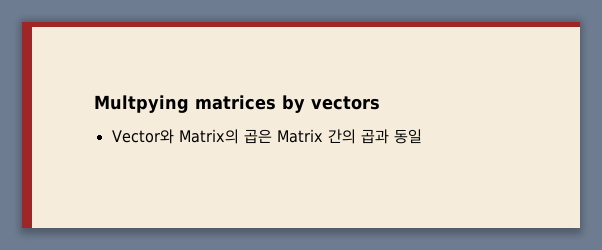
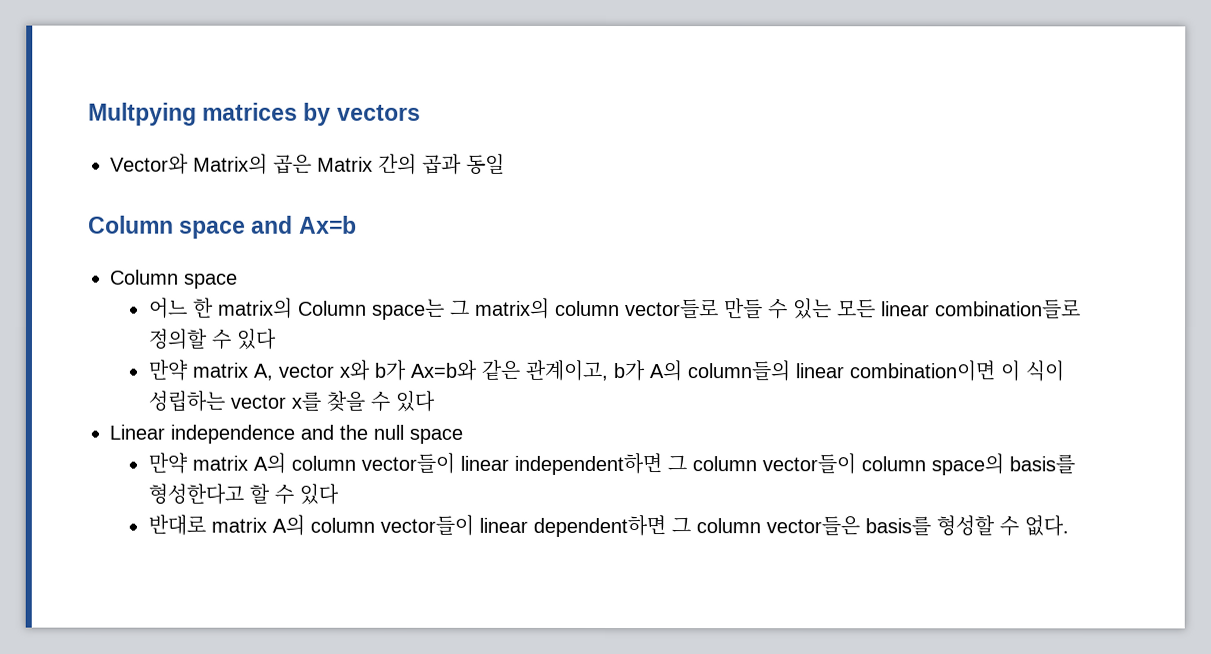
(422, 136) none -> [88,215,357,239] [110,269,238,289] [148,297,1081,320] [147,328,276,350] [147,359,1064,382] [147,390,435,412] [109,424,463,444] [147,452,1075,476] [147,483,339,505] [147,514,1069,538] // Column space and Ax=b // Column space // 어느 한 matrix의 Column space는 그 matrix의 column vector들로 만들 수 있는 모든 linear combination들로 정의할 수 있다 // 만약 matrix A, vector x와 b가 Ax=b와 같은 관계이고, b가 A의 column들의 linear combination이면 이 식이 성립하는 vector x를 찾을 수 있다 // Linear independence and the null space // 만약 matrix A의 column vector들이 linear independent하면 그 column vector들이 column space의 basis를 형성한다고 할 수 있다 // 반대로 matrix A의 column vector들이 linear dependent하면 그 column vector들은 basis를 형성할 수 없다.

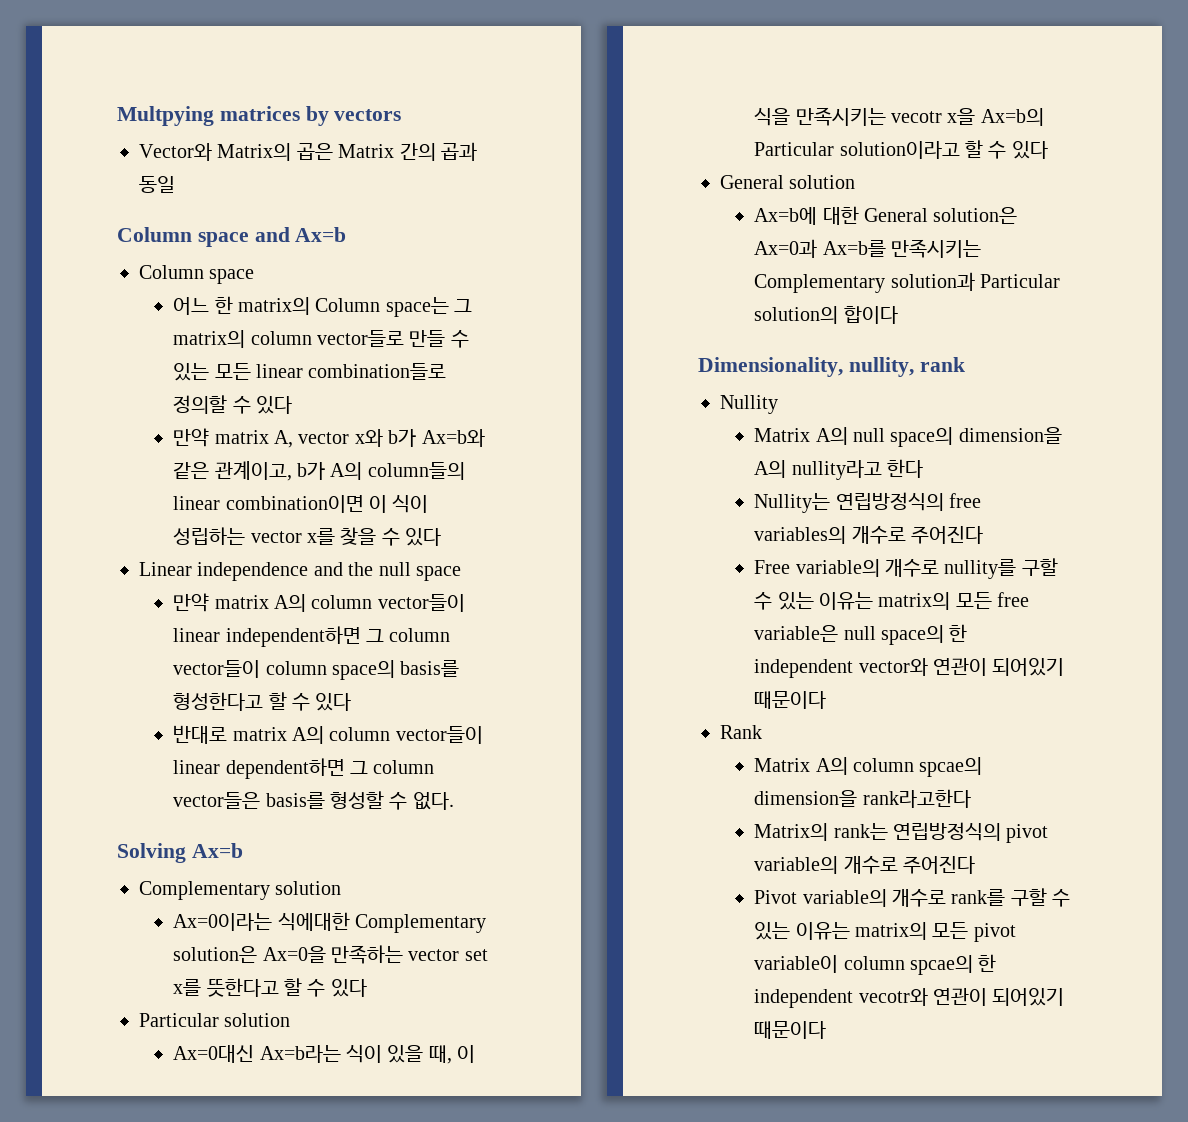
(1069, 526) none -> [117,843,243,863] [139,881,342,900] [173,912,487,933] [173,945,488,964] [173,978,367,997] [139,1013,291,1027] [173,1045,476,1064] [754,107,1044,126] [754,140,1048,159] [720,175,856,189] [754,206,1018,225] [754,239,982,258] [754,272,1061,293] [754,306,898,324] [698,357,965,377] [720,395,778,414] [754,427,1062,447] [754,459,924,480] [754,492,982,513] [754,526,984,544] [754,558,1058,579] [754,592,1030,610] [754,624,968,645] [754,658,1065,678] [754,691,827,709] [720,725,762,739] [754,757,983,777] [754,789,971,808] [754,822,1049,843] [754,856,976,874] [754,888,1071,907] [754,922,1016,942] [754,954,997,975] [754,988,1065,1008] [754,1021,827,1039] // Solving Ax=b // Complementary solution // Ax=0이라는 식에대한 Complementary solution은 Ax=0을 만족하는 vector set x를 뜻한다고 할 수 있다 // Particular solution // Ax=0대신 Ax=b라는 식이 있을 때, 이 식을 만족시키는 vecotr x을 Ax=b의 Particular solution이라고 할 수 있다 // General solution // Ax=b에 대한 General solution은 Ax=0과 Ax=b를 만족시키는 Complementary solution과 Particular solution의 합이다 // Dimensionality, nullity, rank // Nullity // Matrix A의 null space의 dimension을 A의 nullity라고 한다 // Nullity는 연립방정식의 free variables의 개수로 주어진다 // Free variable의 개수로 nullity를 구할 수 있는 이유는 matrix의 모든 free variable은 null space의 한 independent vector와 연관이 되어있기 때문이다 // Rank // Matrix A의 column spcae의 dimension을 rank라고한다 // Matrix의 rank는 연립방정식의 pivot variable의 개수로 주어진다 // Pivot variable의 개수로 rank를 구할 수 있는 이유는 matrix의 모든 pivot variable이 column spcae의 한 independent vecotr와 연관이 되어있기 때문이다

